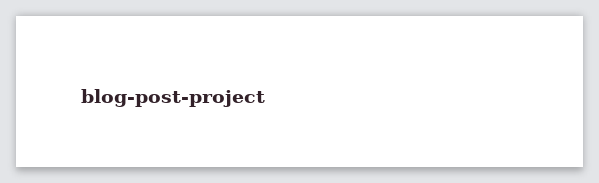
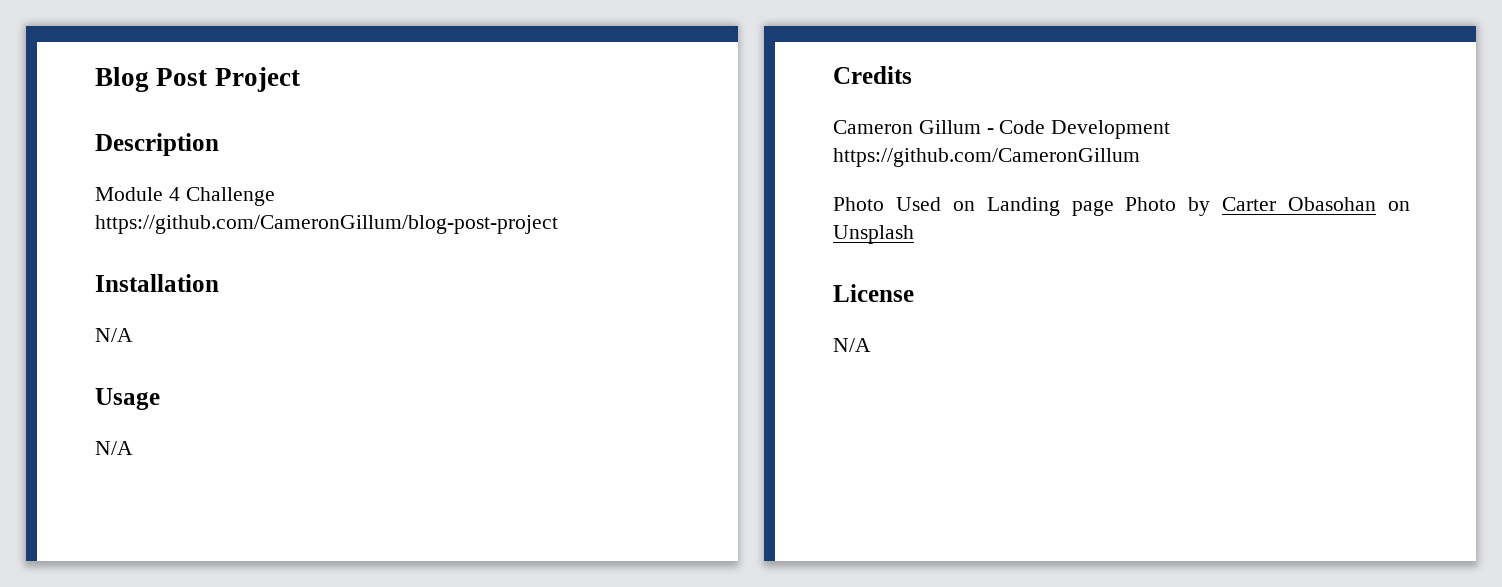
[81,89,265,107] blog-post-project -> [95,67,300,92] [95,133,219,156] [95,187,275,206] [95,215,558,234] [95,274,219,292] [95,328,133,342] [95,388,160,410] [95,441,133,455] [833,66,912,84] [833,120,1171,139] [833,148,1140,167] [833,197,1410,216] [833,225,914,244] [833,284,914,302] [833,338,871,352] Blog Post Project // Description // Module 4 Challenge https://github.com/CameronGillum/blog-post-project // Installation // N/A // Usage // N/A // Credits // Cameron Gillum - Code Development https://github.com/CameronGillum // Photo Used on Landing page Photo by Carter Obasohan on Unsplash // License // N/A

